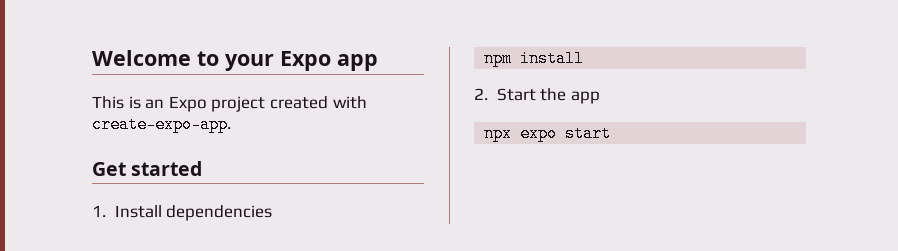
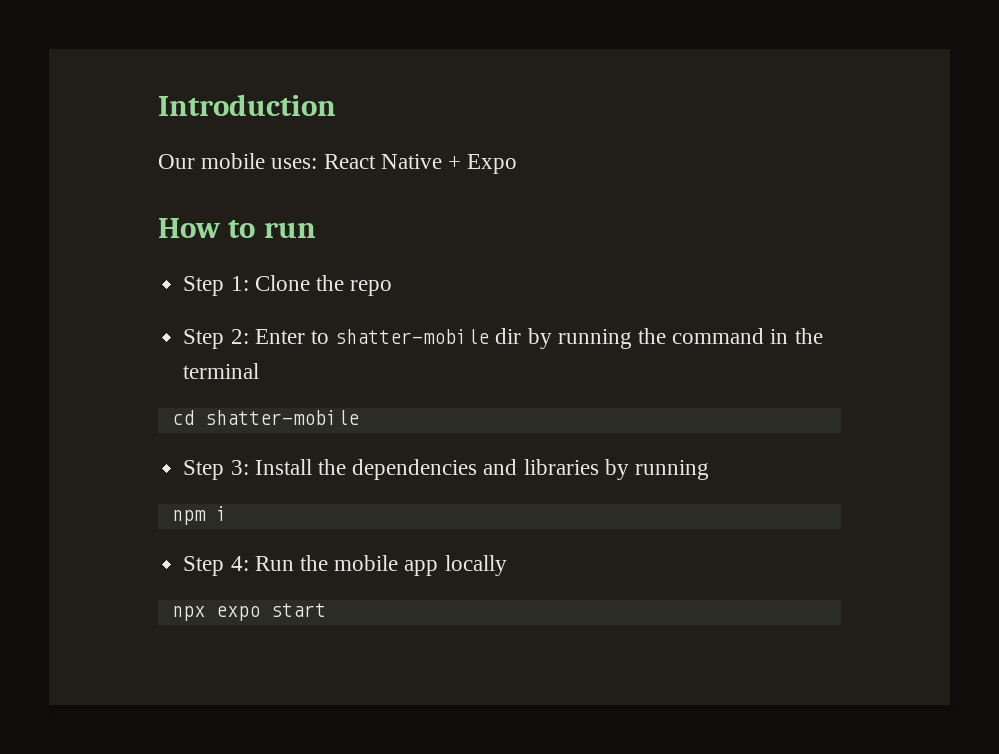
[92,50,378,71] [92,96,367,112] [92,116,231,133] [92,161,203,176] [92,205,273,221] [484,50,585,67] [474,88,600,104] Welcome to your Expo app // This is an Expo project created with create-expo-app. // Get started // 1. Install dependencies // npm install // 2. Start the app -> [158,94,336,116] [158,153,518,174] [158,218,316,238] [183,275,393,296] [183,328,823,349] [183,363,260,379] [171,410,359,425] [183,459,709,480] [171,506,227,525] [183,555,507,576] Introduction // Our mobile uses: React Native + Expo // How to run // Step 1: Clone the repo // Step 2: Enter to shatter-mobile dir by running the command in the terminal // cd shatter-mobile // Step 3: Install the dependencies and libraries by running // npm i // Step 4: Run the mobile app locally

